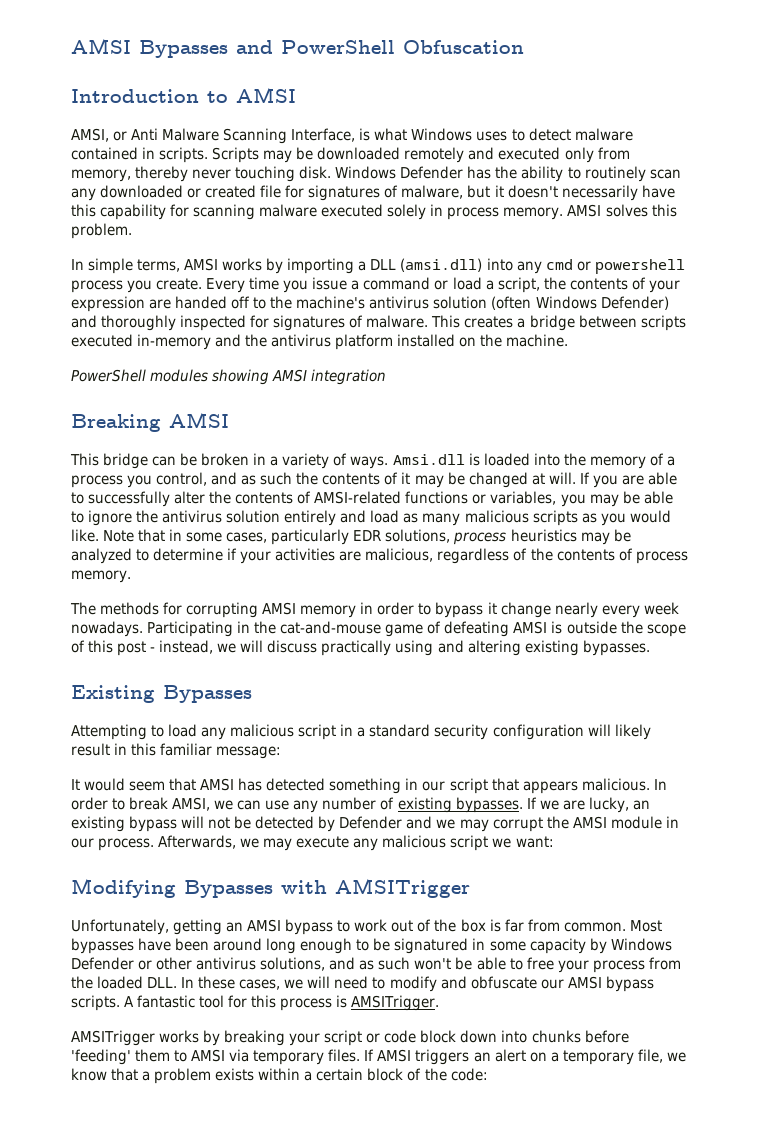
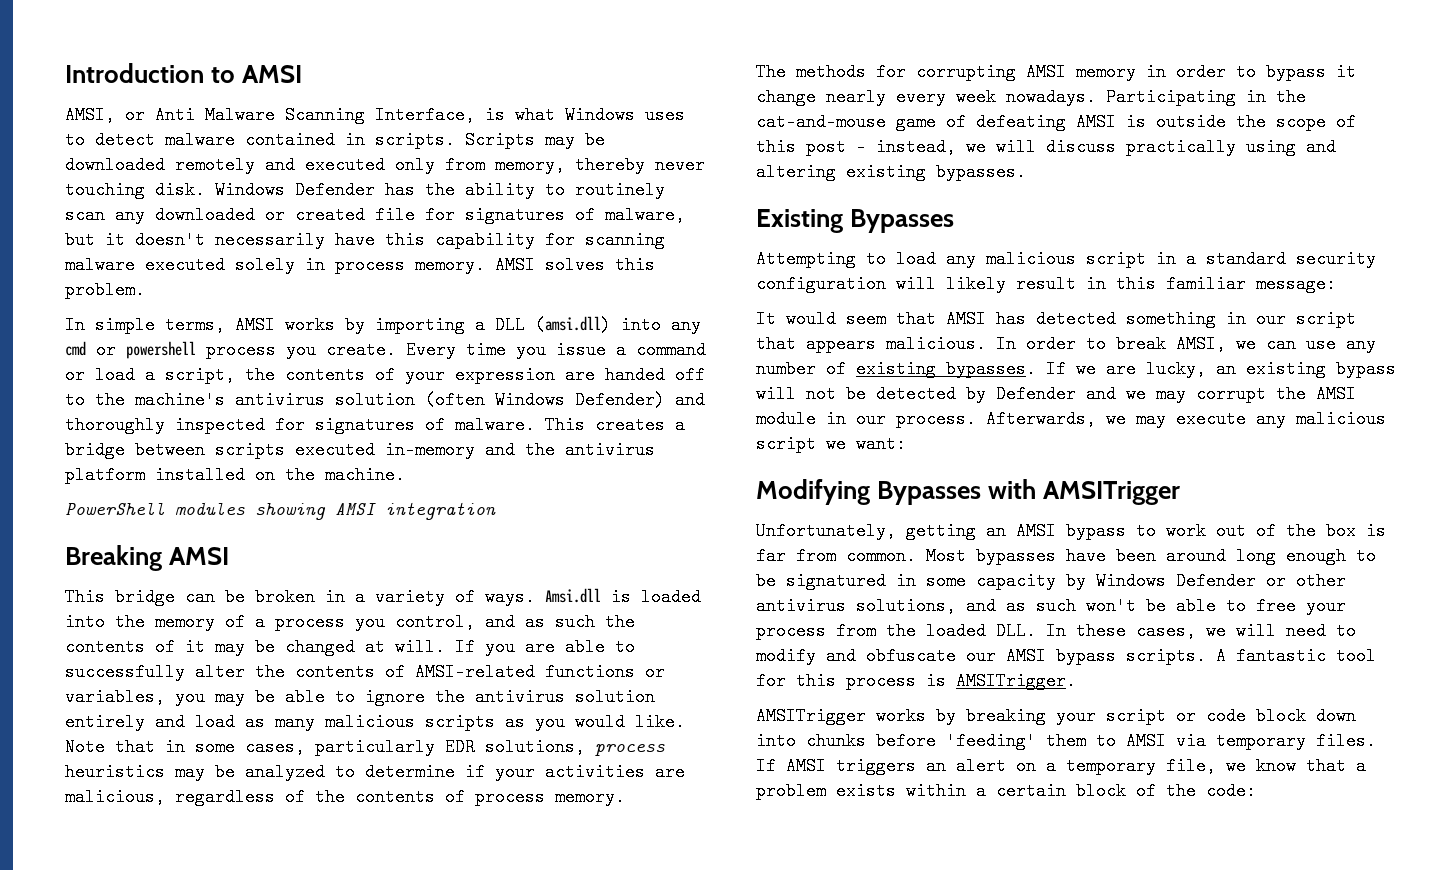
[71,38,524,58] AMSI Bypasses and PowerShell Obfuscation // -> (65, 73) none

